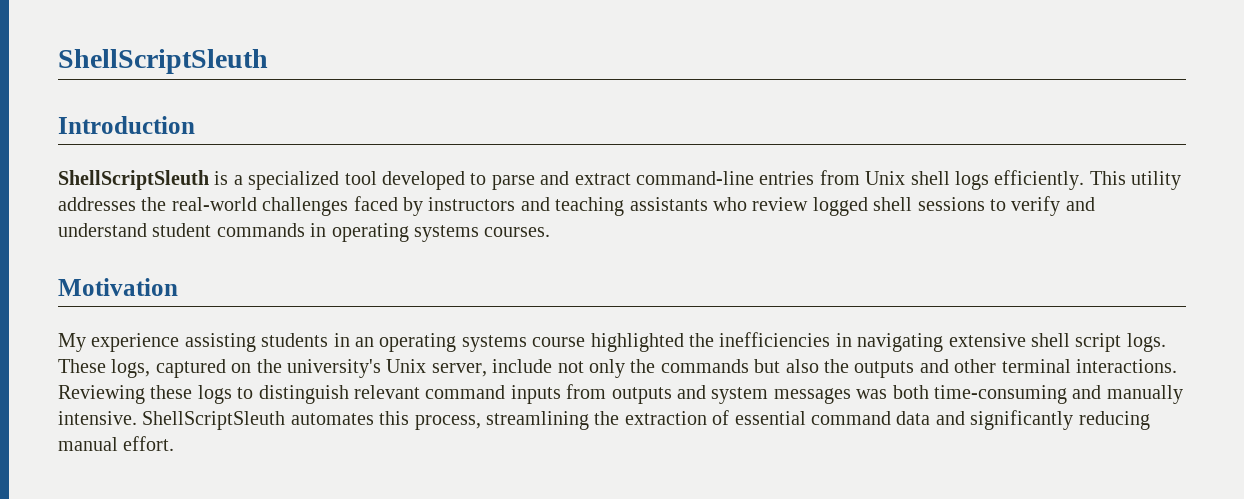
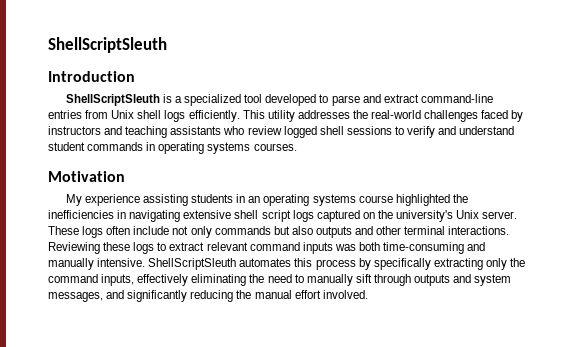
[1126,333,1166,352] [58,359,151,378] logs. These logs, -> [292,210,314,222] logs
[431,363,487,377] server, -> [482,211,518,219] [48,226,131,238] server. These logs often
[630,359,656,373] the -> (212, 232) none
[823,359,849,373] the -> (313, 230) none
[258,385,349,404] distinguish -> [169,242,205,251] extract
[566,384,851,404] from outputs and system messages -> (333, 248) none
[414,410,1150,430] [58,436,175,451] process, streamlining the extraction of essential command data and significantly reducing manual effort. -> [315,258,526,270] [48,274,512,286] [48,290,368,302] process by specifically extracting only the command inputs, effectively eliminating the need to manually sift through outputs and system messages, and significantly reducing the manual effort involved.

